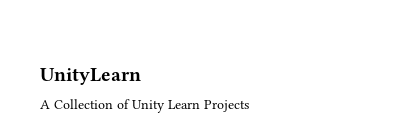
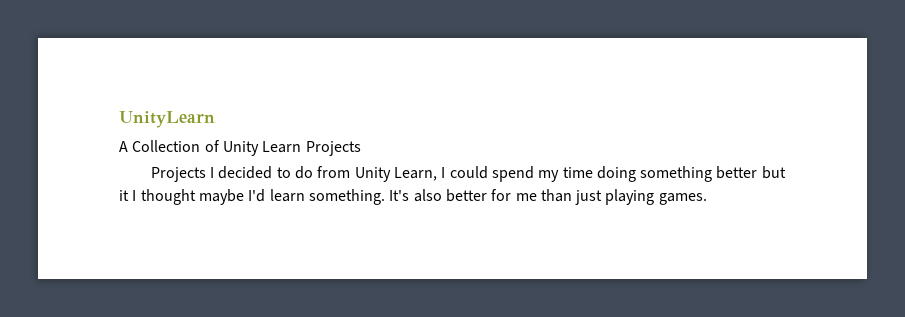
(249, 106) none -> [150,166,786,182] [119,189,707,205] // Projects I decided to do from Unity Learn, I could spend my time doing something better but it I thought maybe I'd learn something. It's also better for me than just playing games.

